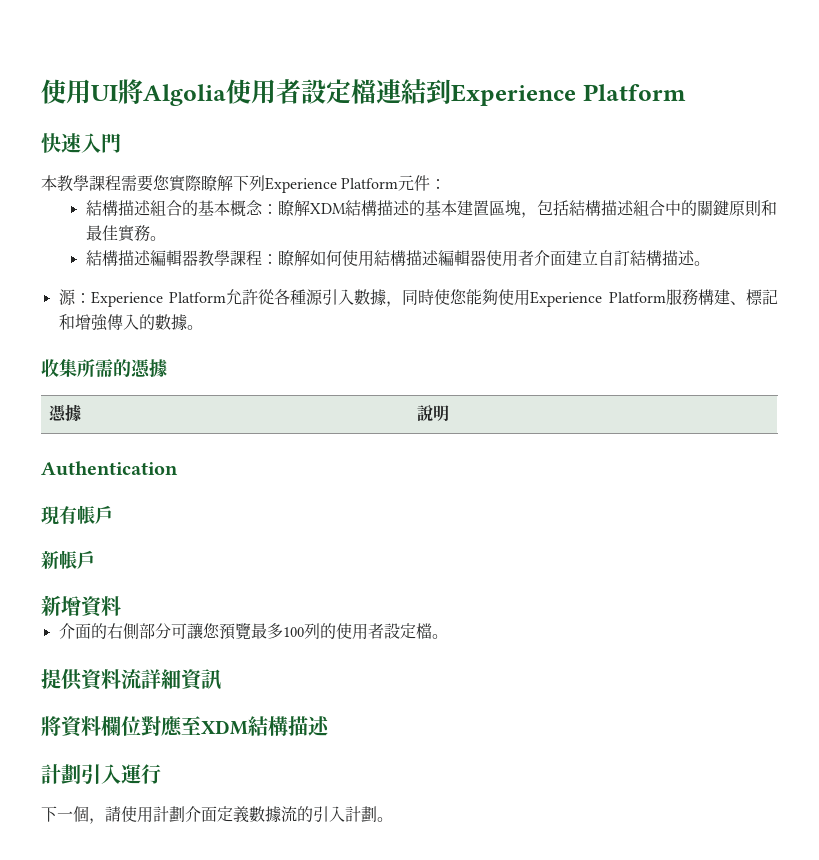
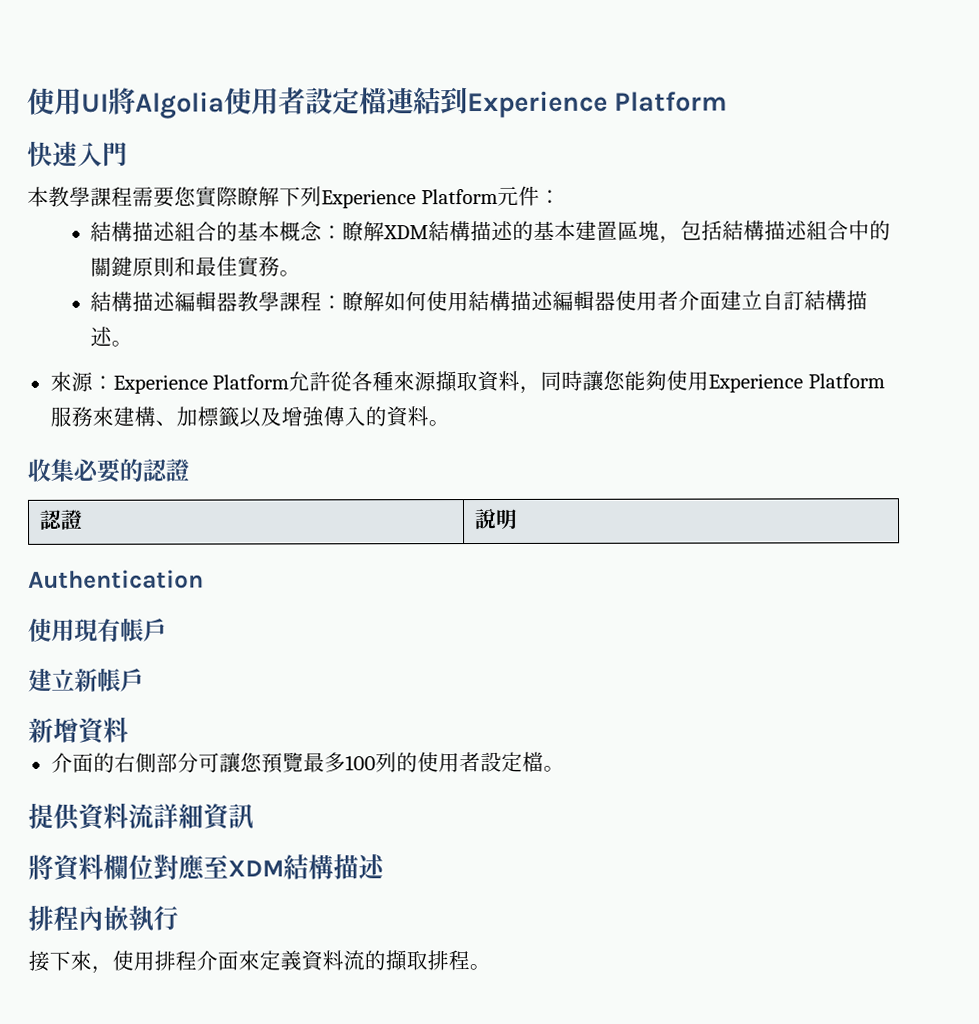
(710, 263) none -> [49,371,72,392] 來
[306,289,451,307] 源引入數據，同時使 -> [393,370,605,394] 來源擷取資料，同時讓
[698,289,778,305] [58,314,75,330] 構建、標記和 -> [91,406,282,428] 來建構、加標籤以及
[154,314,187,330] 數據 -> [385,406,429,428] 資料
[77,359,167,378] [49,404,82,422] 所需的憑據 // 憑據 -> [73,458,189,483] [38,509,83,530] 必要的認證 // 認證
(178, 468) none -> [28,618,75,642] 使用
(113, 514) none -> [28,668,75,692] 建立
[41,764,161,785] [41,806,377,824] 計劃引入運行 // 下一個，請使用計劃介面定義數據流的引入計劃 -> [28,905,179,931] [28,950,470,974] 排程內嵌執行 // 接下來，使用排程介面來定義資料流的擷取排程

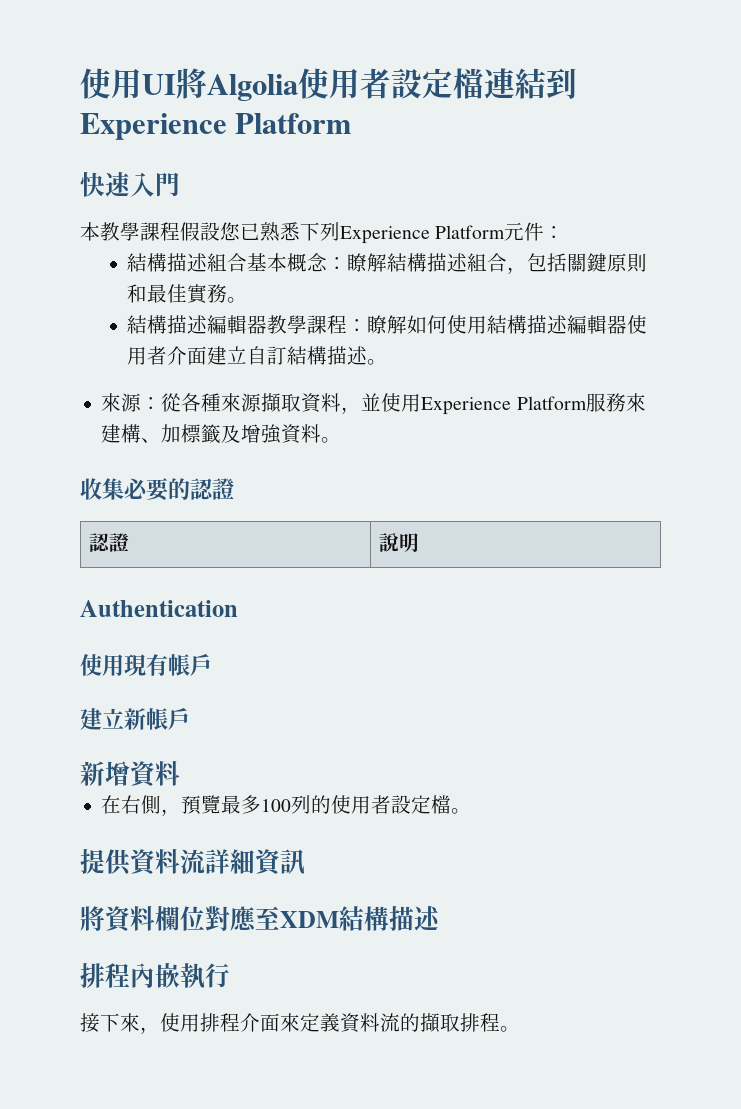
[132,186,280,208] 需要您實際瞭解 -> [180,222,300,242] 假設您已熟悉
[215,221,238,242] 的 -> (248, 262) none
[382,220,891,244] XDM結構描述的基本建置區塊，包括結構描述組合中的 -> [387,253,568,274] 結構描述組合，包括
[112,371,332,394] Experience Platform允許 -> (162, 403) none
[540,370,668,391] 同時讓您能夠 -> [361,393,382,411] 並
[238,406,387,428] 以及增強傳入的 -> [221,424,282,444] 及增強
[50,752,262,773] 介面的右側部分可讓您 -> [101,795,182,816] 在右側，

